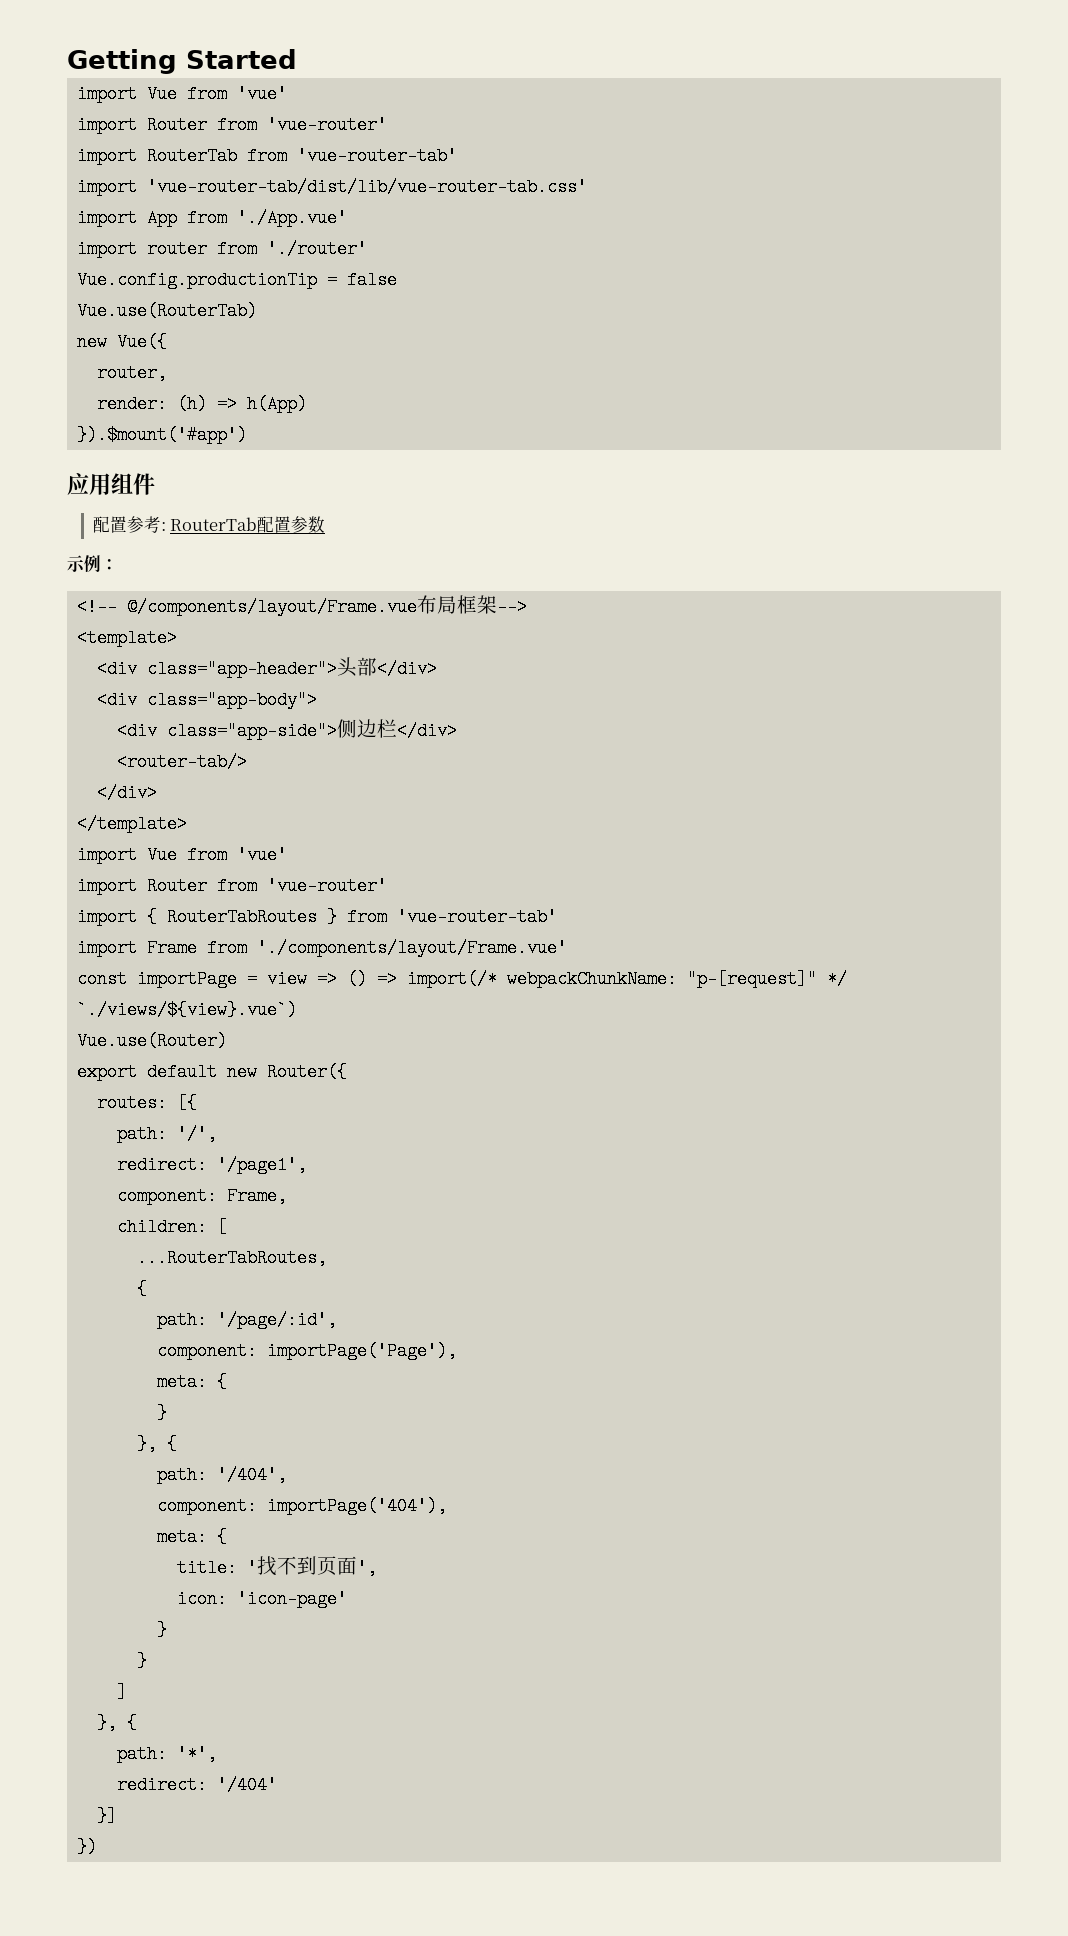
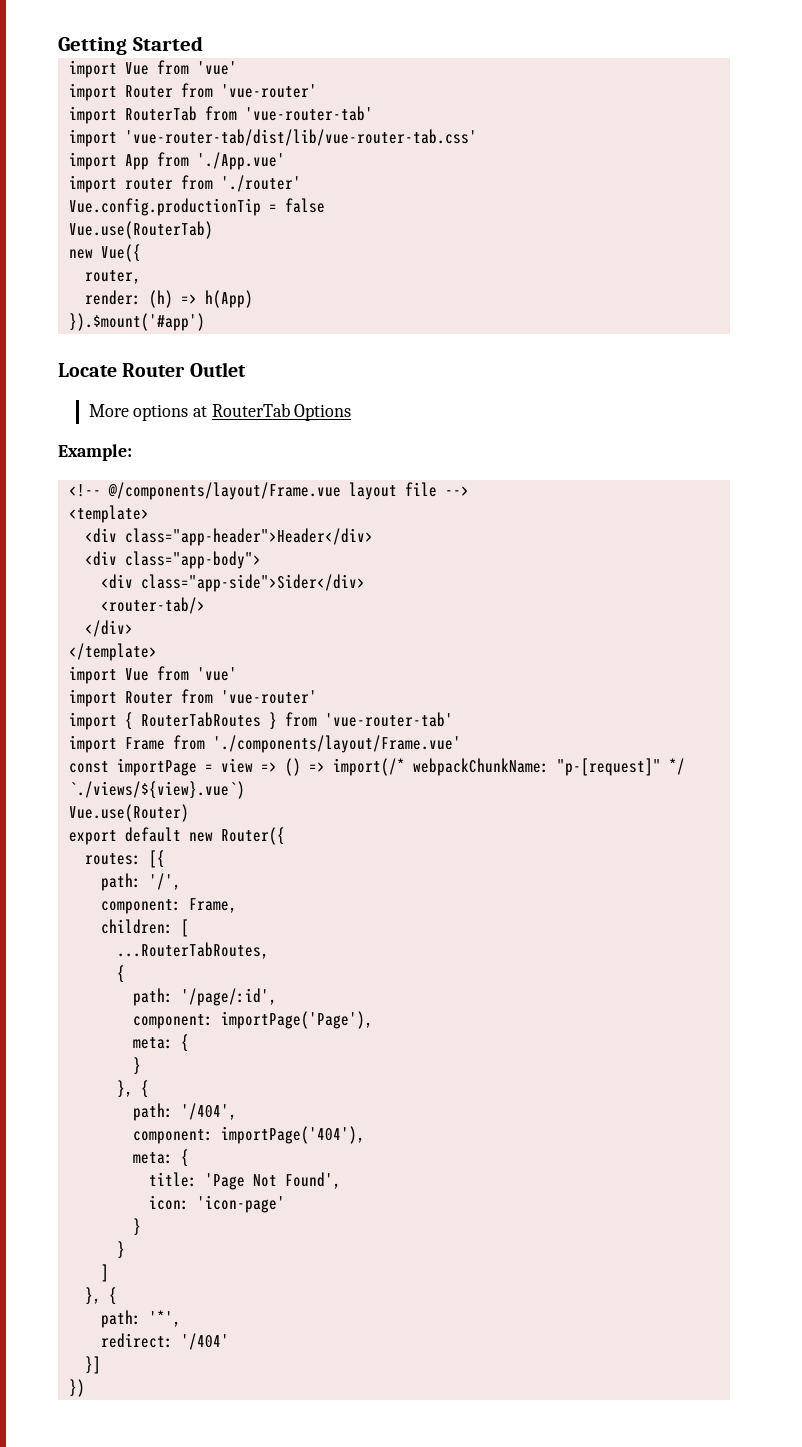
[67,473,155,495] [92,516,326,533] [67,555,118,572] 应用组件 // 配置参考: RouterTab配置参数 // 示例： -> [58,362,246,377] [88,403,352,421] [58,444,132,461] Locate Router Outlet // More options at RouterTab Options // Example:
[416,595,497,614] 布局框架 -> [348,482,437,500] layout file
[146,657,437,678] class="app-header">头部</div> -> [124,528,373,546] class="app-header">Header</div>
[166,719,457,740] class="app-side">侧边栏</div> -> [140,574,365,592] class="app-side">Sider</div>
[116,1156,307,1174] // redirect: '/page1', -> (181, 881) none
[246,1556,377,1577] '找不到页面', -> [204,1172,341,1190] 'Page Not Found',

